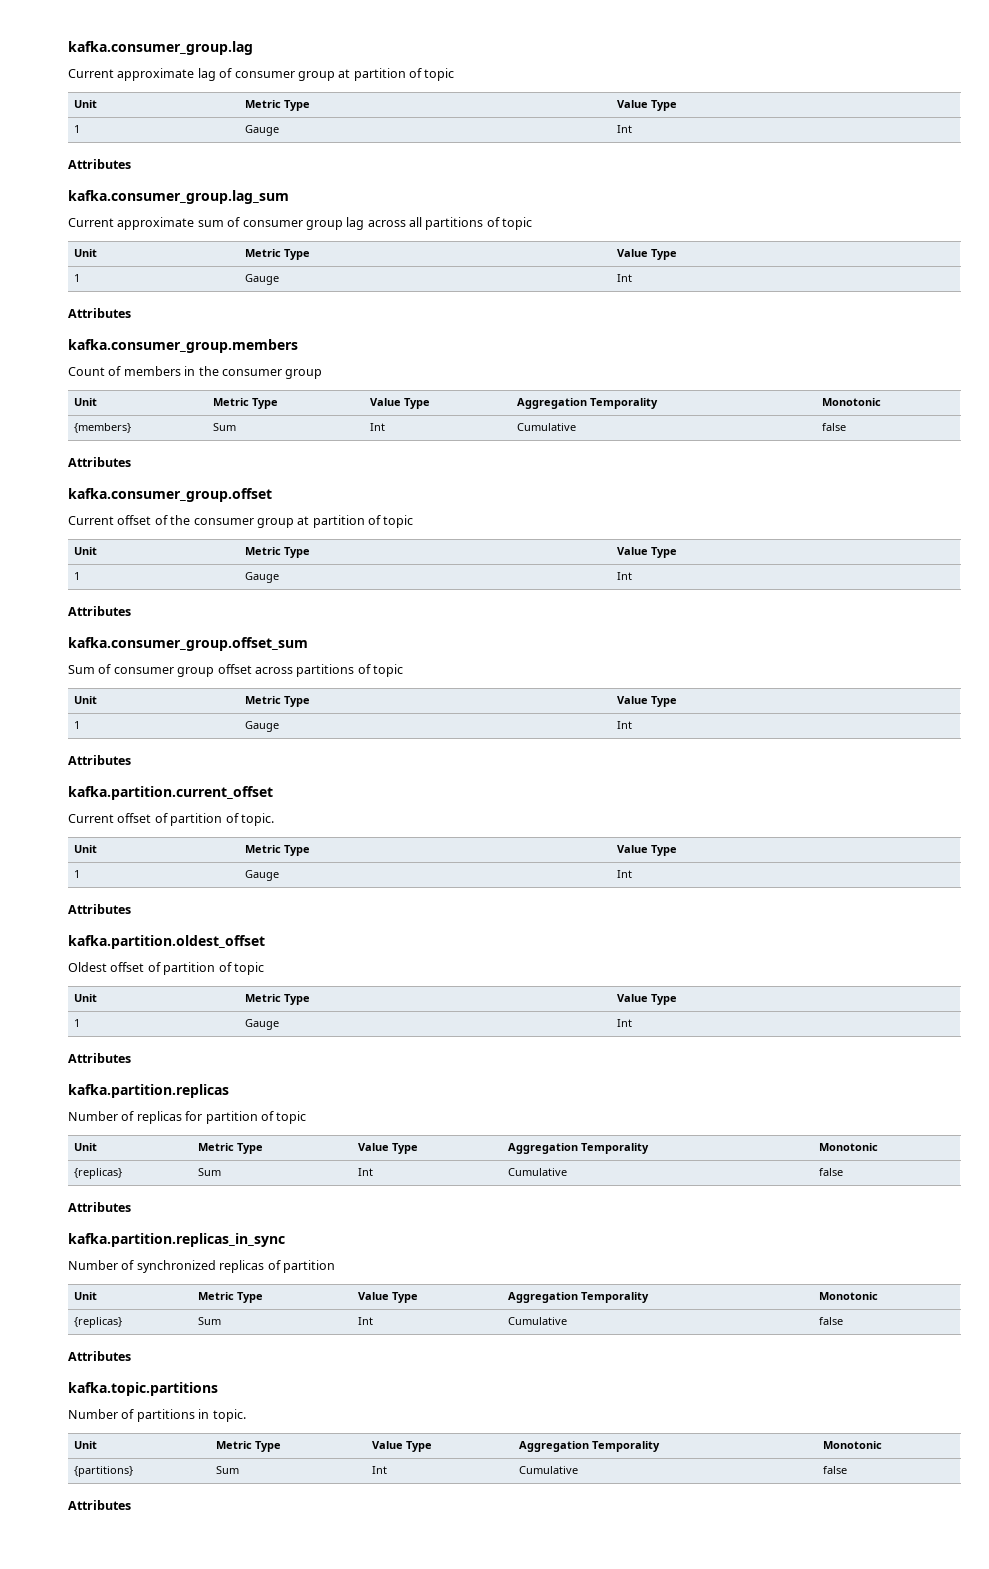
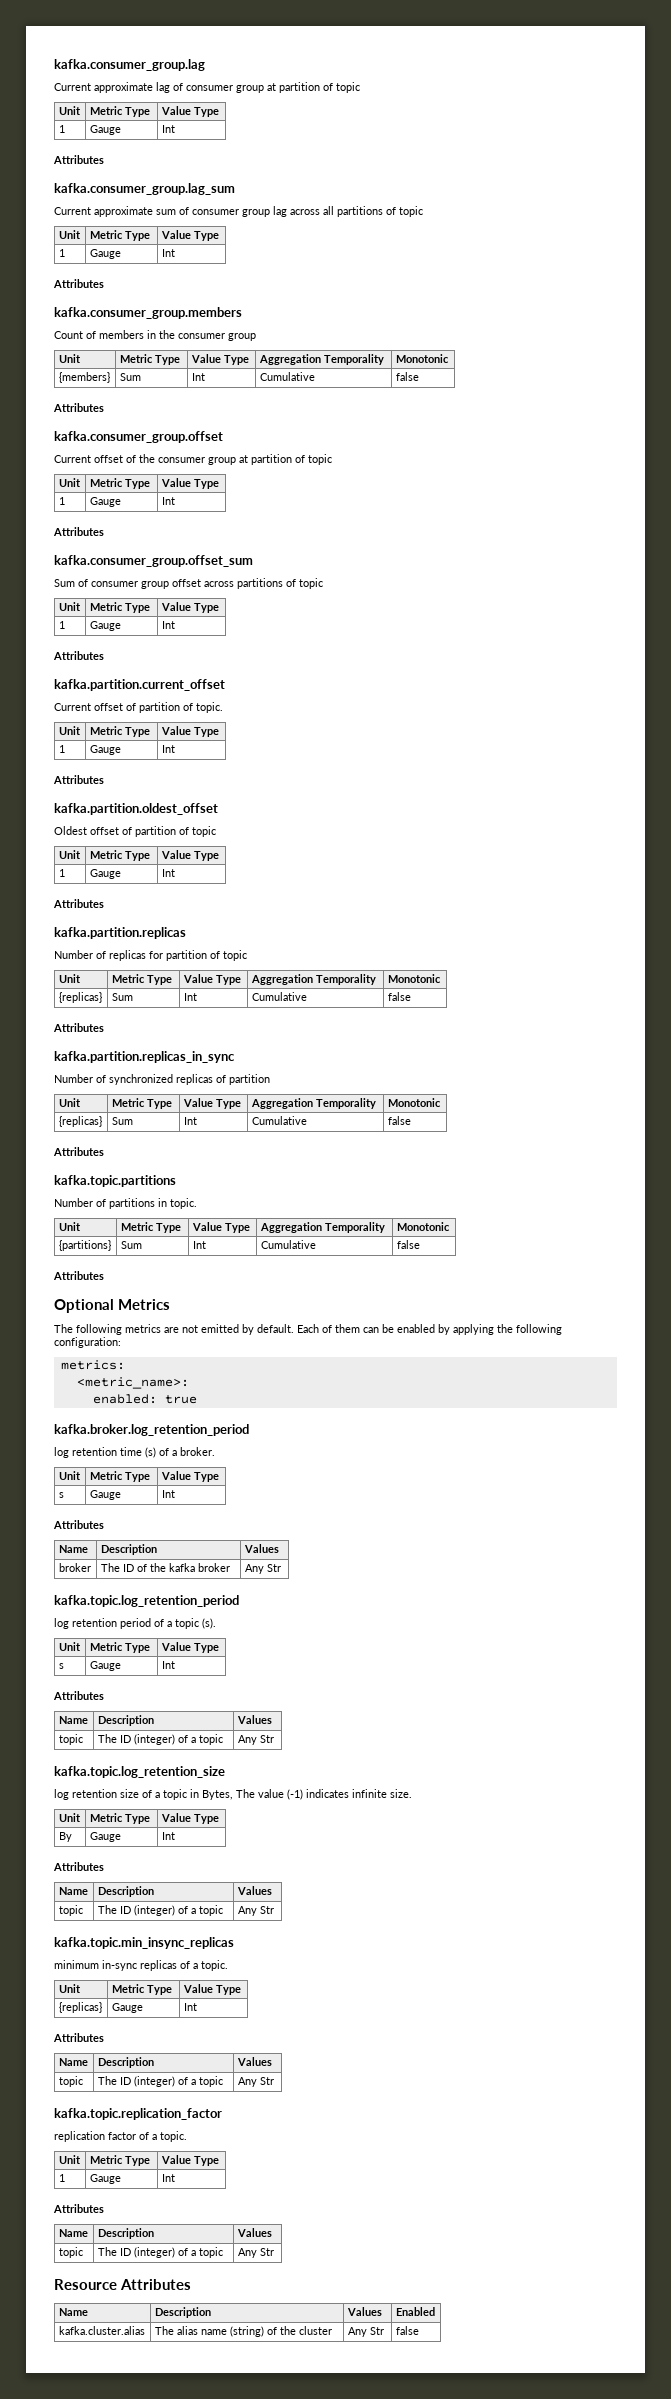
(131, 1505) none -> [54,1299,171,1313] [54,1324,562,1335] [54,1337,121,1348] [60,1360,125,1370] [76,1377,189,1389] [92,1394,197,1404] [54,1424,249,1436] [54,1447,215,1458] [58,1471,81,1480] [89,1471,150,1482] [160,1471,219,1482] [58,1492,64,1498] [89,1490,121,1500] [161,1490,175,1498] [53,1520,104,1529] [58,1545,88,1553] [100,1544,157,1555] [243,1544,279,1553] [58,1563,91,1572] [100,1563,230,1572] [244,1564,281,1574] [54,1595,239,1607] [54,1618,216,1629] [58,1642,81,1651] [89,1642,150,1653] [160,1642,219,1653] [58,1663,64,1669] [89,1661,121,1671] [161,1661,175,1669] [53,1691,104,1700] [58,1716,88,1724] [97,1715,154,1726] [236,1715,272,1724] [58,1734,83,1745] [97,1734,223,1745] [237,1735,274,1745] [54,1766,225,1778] [54,1789,412,1800] [58,1813,81,1822] [89,1813,150,1824] [160,1813,219,1824] [58,1832,72,1842] [89,1832,121,1842] [161,1832,175,1840] [53,1862,104,1871] [58,1887,88,1895] [97,1886,154,1897] [236,1886,272,1895] [58,1905,83,1916] [97,1905,223,1916] [237,1906,274,1916] [54,1937,234,1949] [54,1960,228,1971] [58,1984,81,1993] [111,1984,172,1995] [182,1984,241,1995] [58,2002,102,2013] [111,2003,143,2013] [183,2003,197,2011] [53,2033,104,2042] [58,2058,88,2066] [97,2057,154,2068] [236,2057,272,2066] [58,2076,83,2087] [97,2076,223,2087] [237,2077,274,2087] [54,2108,222,2120] [54,2131,187,2142] [58,2155,81,2164] [89,2155,150,2166] [160,2155,219,2166] [58,2174,65,2182] [89,2174,121,2184] [161,2174,175,2182] [53,2204,104,2213] [58,2229,88,2237] [97,2228,154,2239] [236,2228,272,2237] [58,2247,83,2258] [97,2247,223,2258] [237,2248,274,2258] [54,2279,192,2290] [58,2308,88,2316] [154,2307,211,2318] [346,2307,382,2316] [395,2307,435,2316] [58,2326,145,2335] [154,2326,332,2337] [347,2327,384,2337] [395,2326,419,2335] // Optional Metrics // The following metrics are not emitted by default. Each of them can be enabled by applying the following configuration: // metrics: // <metric_name>: // enabled: true // kafka.broker.log_retention_period // log retention time (s) of a broker. // Unit | Metric Type | Value Type // s | Gauge | Int // Attributes // Name | Description | Values // broker | The ID of the kafka broker | Any Str // kafka.topic.log_retention_period // log retention period of a topic (s). // Unit | Metric Type | Value Type // s | Gauge | Int // Attributes // Name | Description | Values // topic | The ID (integer) of a topic | Any Str // kafka.topic.log_retention_size // log retention size of a topic in Bytes, The value (-1) indicates infinite size. // Unit | Metric Type | Value Type // By | Gauge | Int // Attributes // Name | Description | Values // topic | The ID (integer) of a topic | Any Str // kafka.topic.min_insync_replicas // minimum in-sync replicas of a topic. // Unit | Metric Type | Value Type // {replicas} | Gauge | Int // Attributes // Name | Description | Values // topic | The ID (integer) of a topic | Any Str // kafka.topic.replication_factor // replication factor of a topic. // Unit | Metric Type | Value Type // 1 | Gauge | Int // Attributes // Name | Description | Values // topic | The ID (integer) of a topic | Any Str // Resource Attributes // Name | Description | Values | Enabled // kafka.cluster.alias | The alias name (string) of the cluster | Any Str | false

